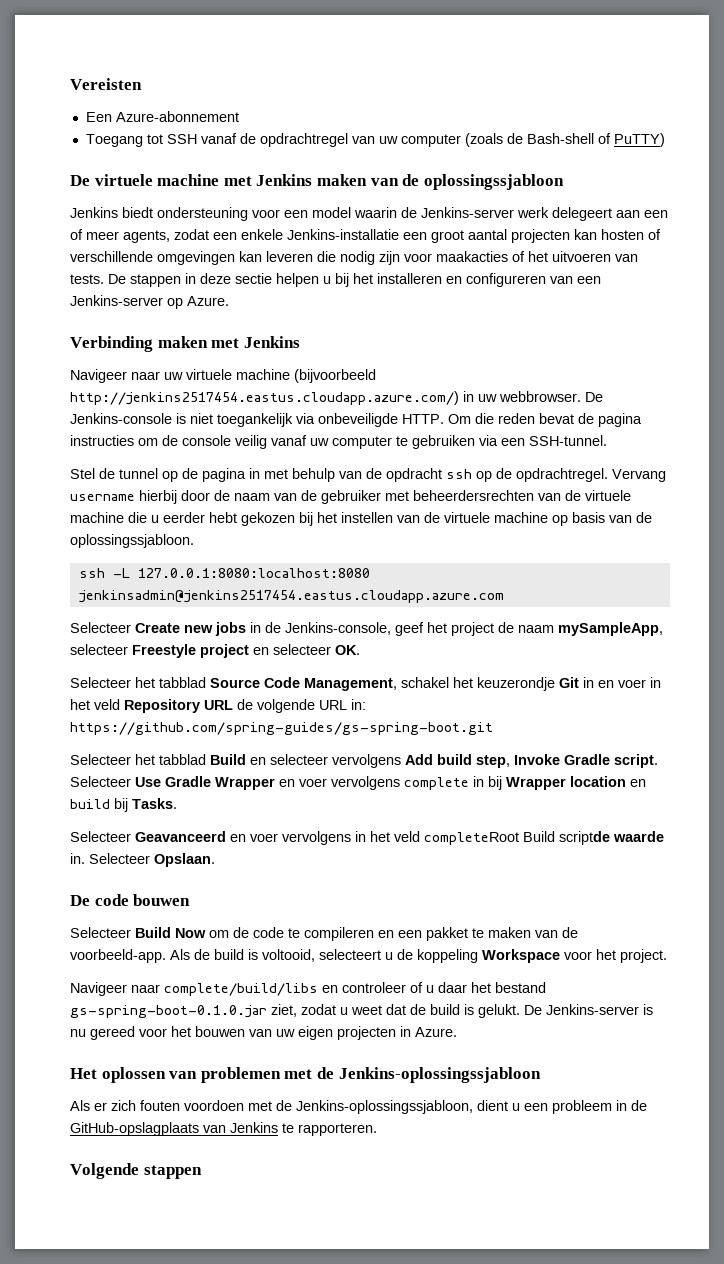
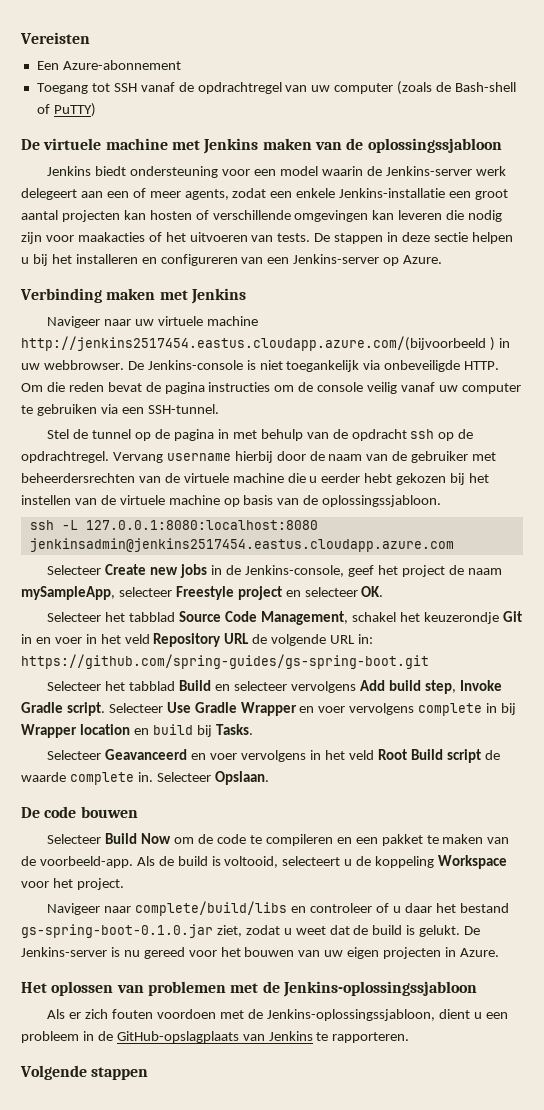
[294,369,376,383] [70,391,459,405] (bijvoorbeeld http://jenkins2517454.eastus.cloudapp.azure.com/) -> [21,336,495,351] http://jenkins2517454.eastus.cloudapp.azure.com/(bijvoorbeeld )
[424,831,664,845] completeRoot Build scriptde waarde -> [377,749,500,763] [21,772,134,785] Root Build script de waarde complete

